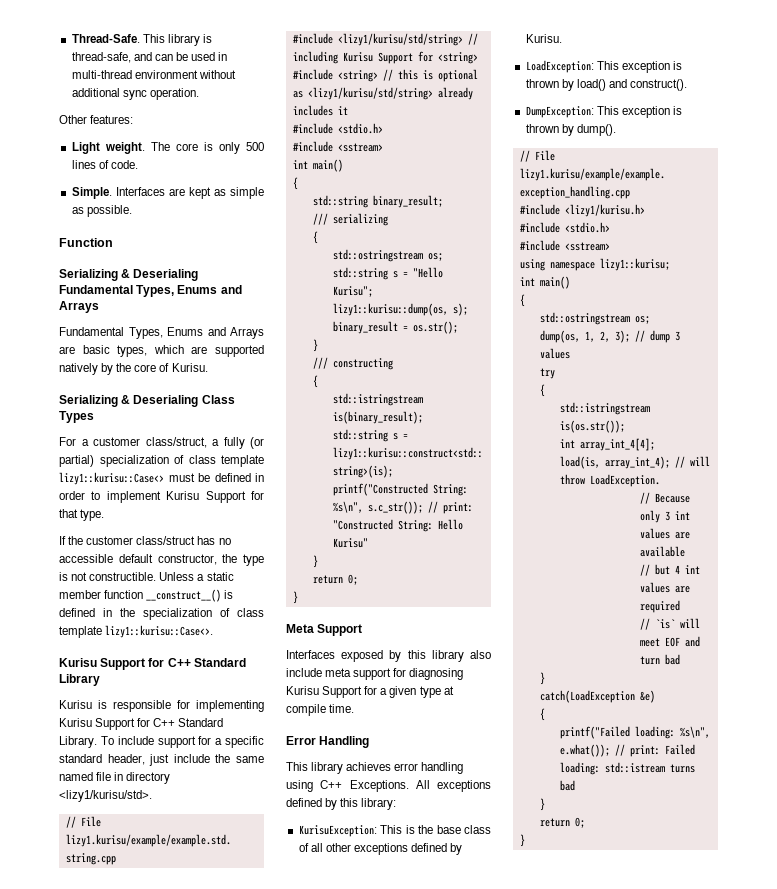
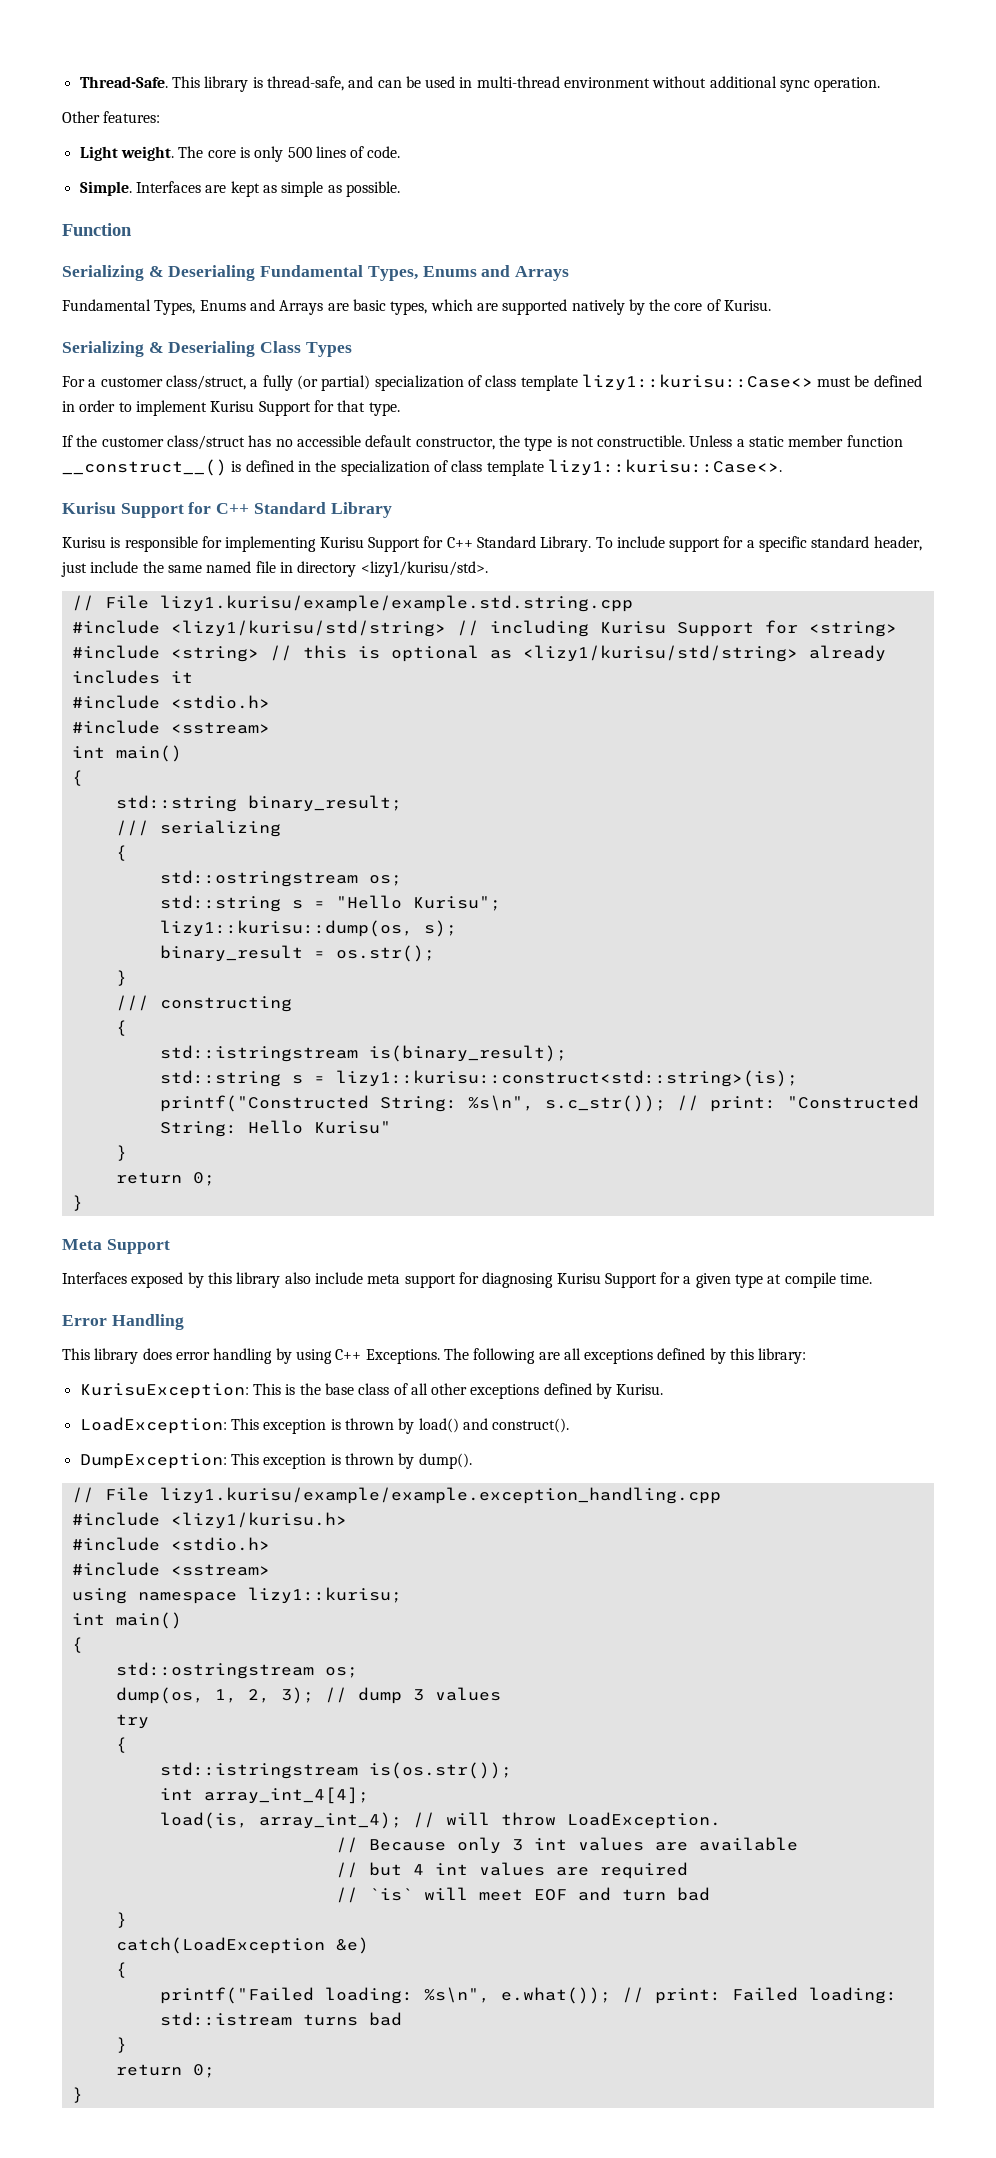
[346,762,392,771] achieves -> [142,1348,172,1360] does
(464, 768) none -> [275,1348,292,1364] by
[415,780,430,789] All -> [443,1348,581,1364] The following are all

